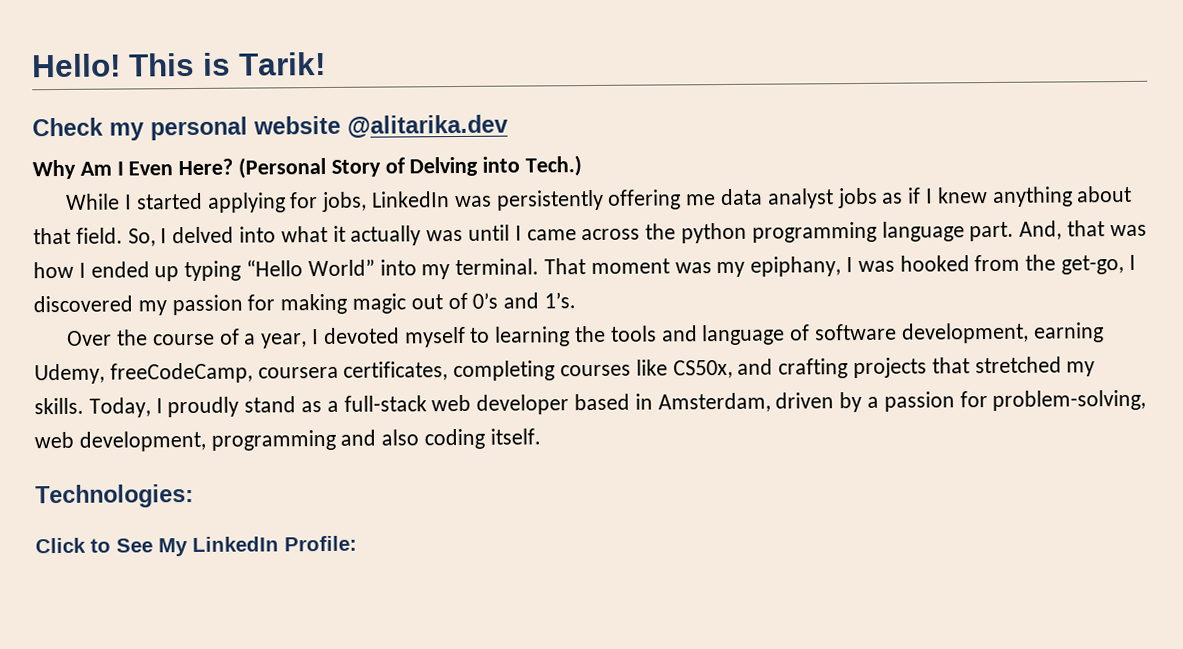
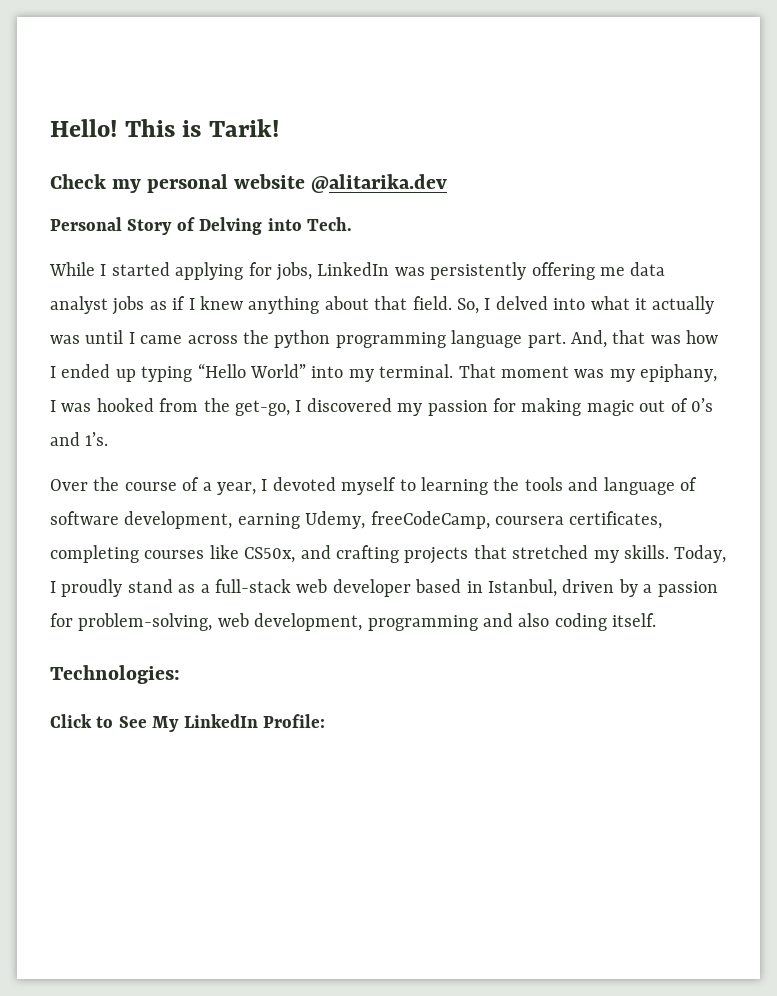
[32,156,327,180] Why Am I Even Here? (Personal -> [50,217,122,231] Personal
[525,155,583,177] Tech.) -> [307,217,352,231] Tech.
[657,392,771,413] Amsterdam, -> [487,579,557,597] Istanbul,

